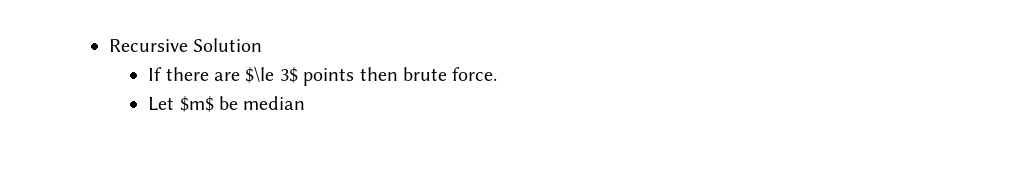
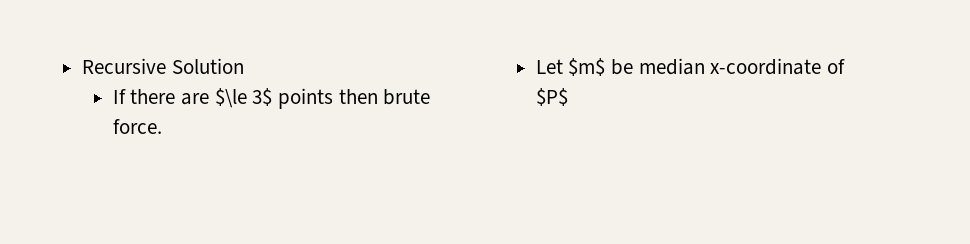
(306, 103) none -> [710,58,846,75] [535,88,568,106] x-coordinate of $P$

